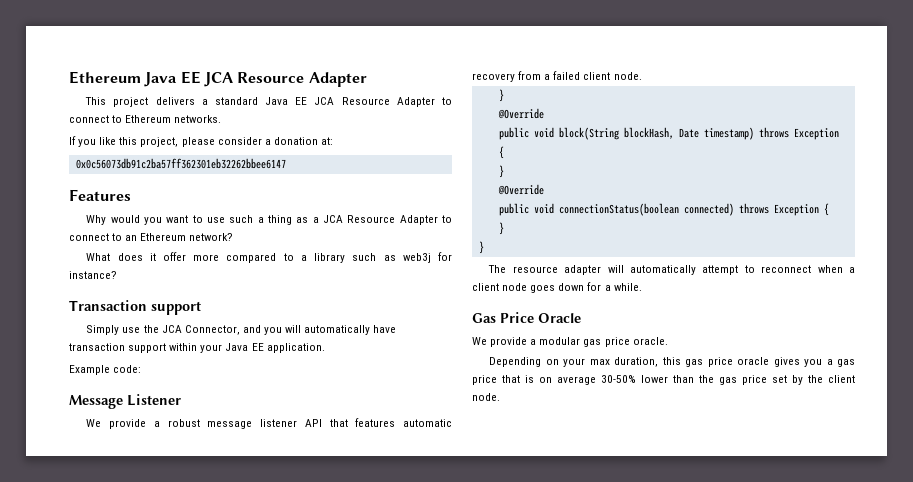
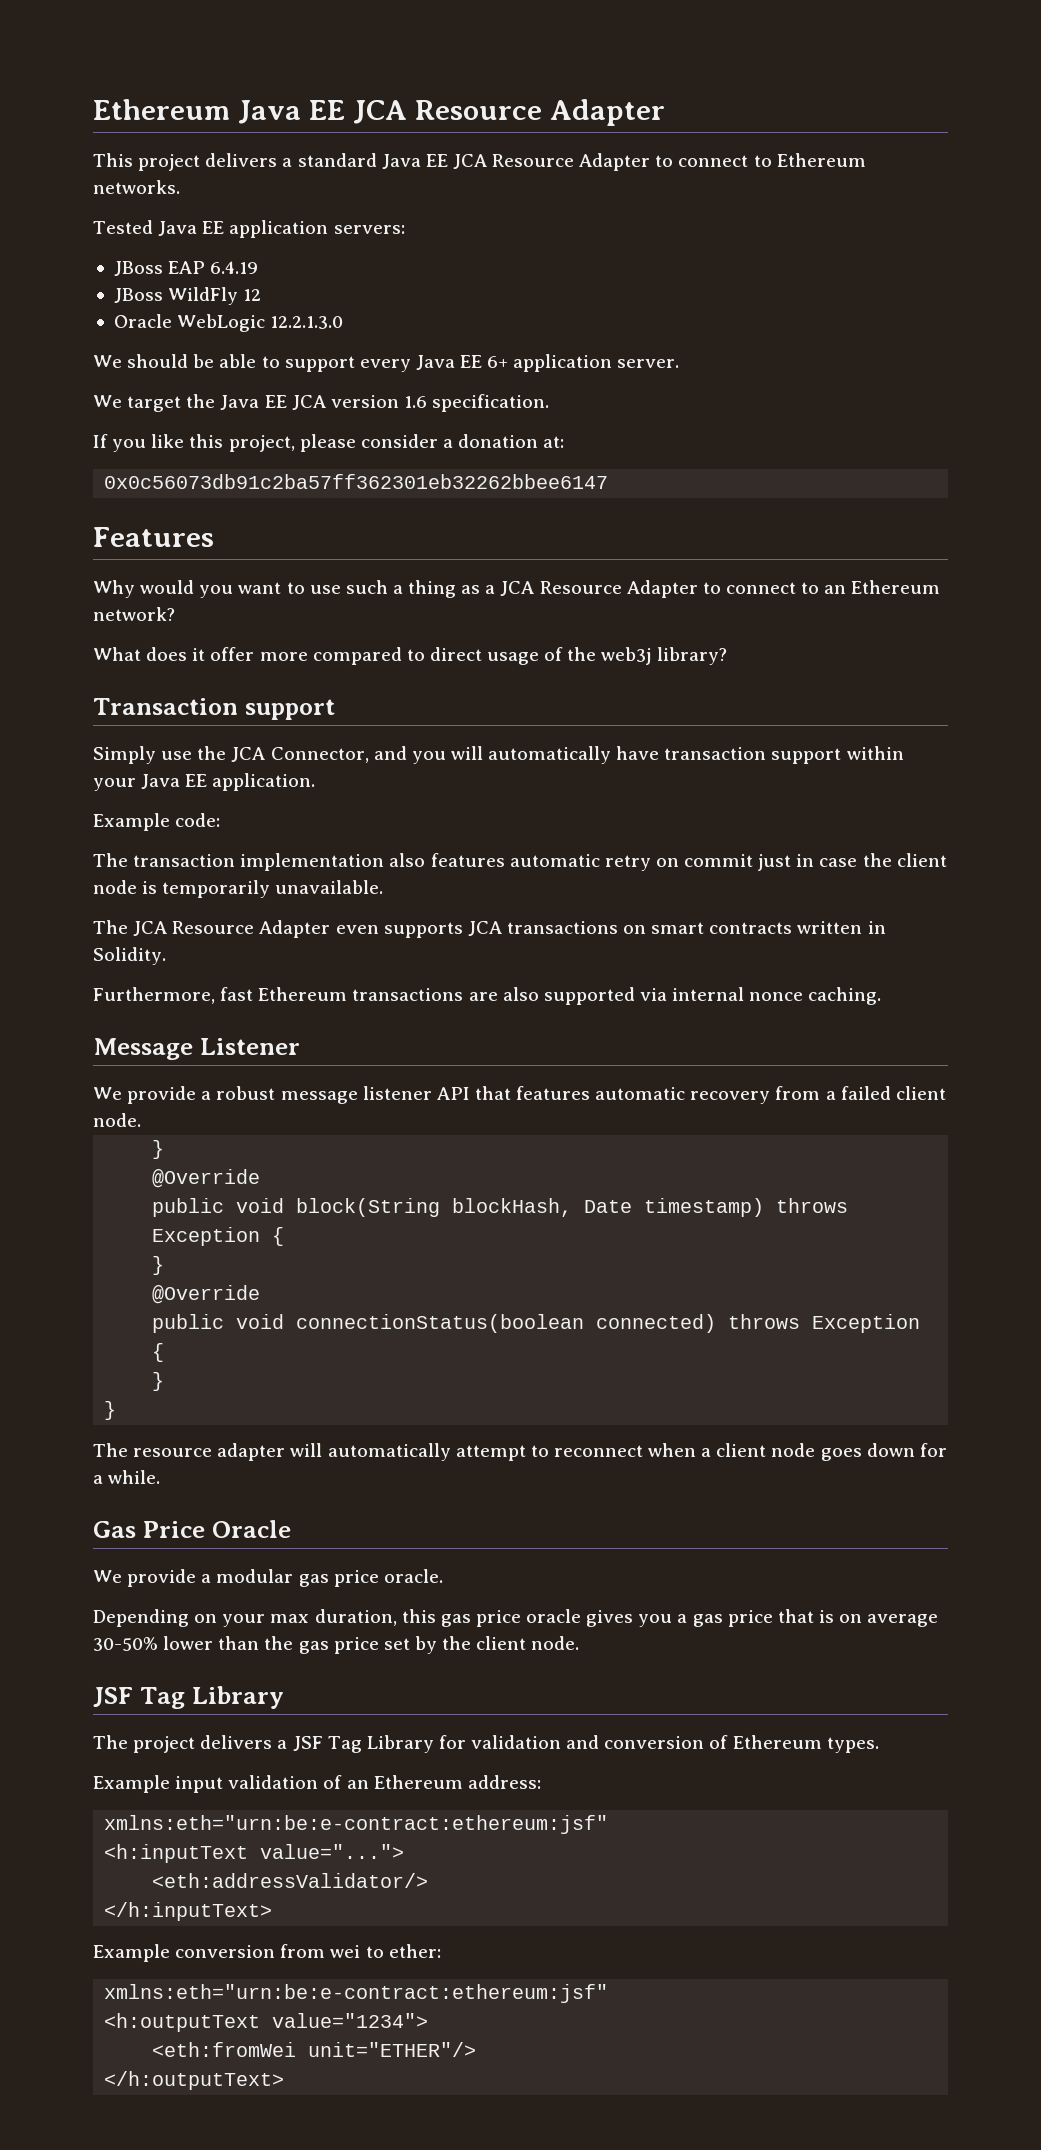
(222, 119) none -> [93,220,405,238] [113,261,259,276] [113,287,262,305] [113,314,344,332] [93,354,680,372] [93,394,550,412] // Tested Java EE application servers: // JBoss EAP 6.4.19 // JBoss WildFly 12 // Oracle WebLogic 12.2.1.3.0 // We should be able to support every Java EE 6+ application server. // We target the Java EE JCA version 1.6 specification.
[300,252,453,263] [69,271,117,279] a library such as web3j for instance? -> [429,647,727,665] direct usage of the web3j library?
(142, 369) none -> [93,853,947,871] [93,880,384,898] [93,920,886,938] [93,947,166,965] [93,987,882,1005] // The transaction implementation also features automatic retry on commit just in case the client node is temporarily unavailable. // The JCA Resource Adapter even supports JCA transactions on smart contracts written in Solidity. // Furthermore, fast Ethereum transactions are also supported via internal nonce caching.
(500, 397) none -> [93,1686,284,1709] [93,1735,879,1753] [93,1775,541,1793] [104,1815,609,1834] [104,1844,405,1863] [152,1873,429,1888] [104,1902,273,1921] [93,1944,441,1962] [104,1984,609,2003] [104,2013,429,2032] [152,2042,477,2057] [104,2071,285,2090] // JSF Tag Library // The project delivers a JSF Tag Library for validation and conversion of Ethereum types. // Example input validation of an Ethereum address: // xmlns:eth="urn:be:e-contract:ethereum:jsf" // <h:inputText value="..."> // <eth:addressValidator/> // </h:inputText> // Example conversion from wei to ether: // xmlns:eth="urn:be:e-contract:ethereum:jsf" // <h:outputText value="1234"> // <eth:fromWei unit="ETHER"/> // </h:outputText>

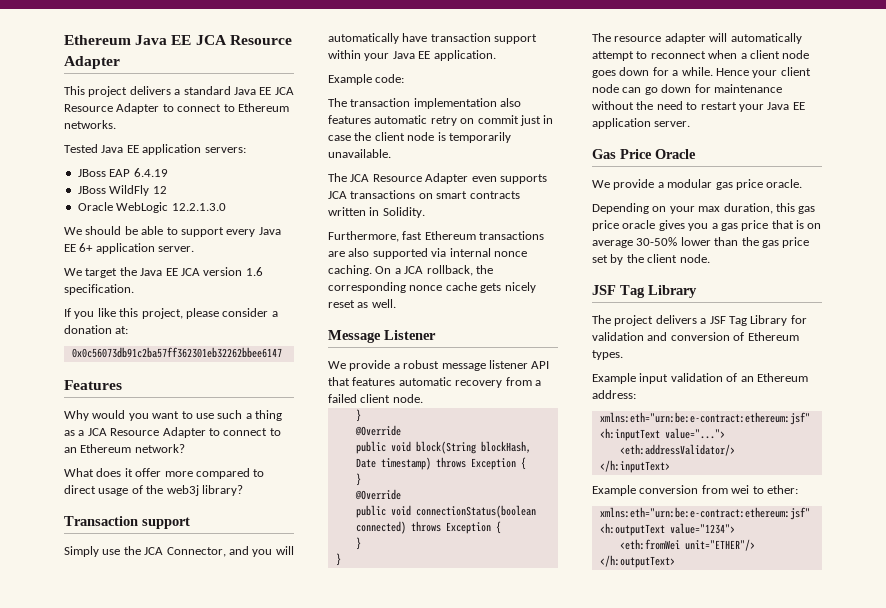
(882, 996) none -> [375,265,493,276] [328,282,536,293] [328,299,396,308] On a JCA rollback, the corresponding nonce cache gets nicely reset as well.
(161, 1477) none -> [715,67,811,78] [592,84,782,95] [592,101,805,112] [592,118,691,129] Hence your client node can go down for maintenance without the need to restart your Java EE application server.

